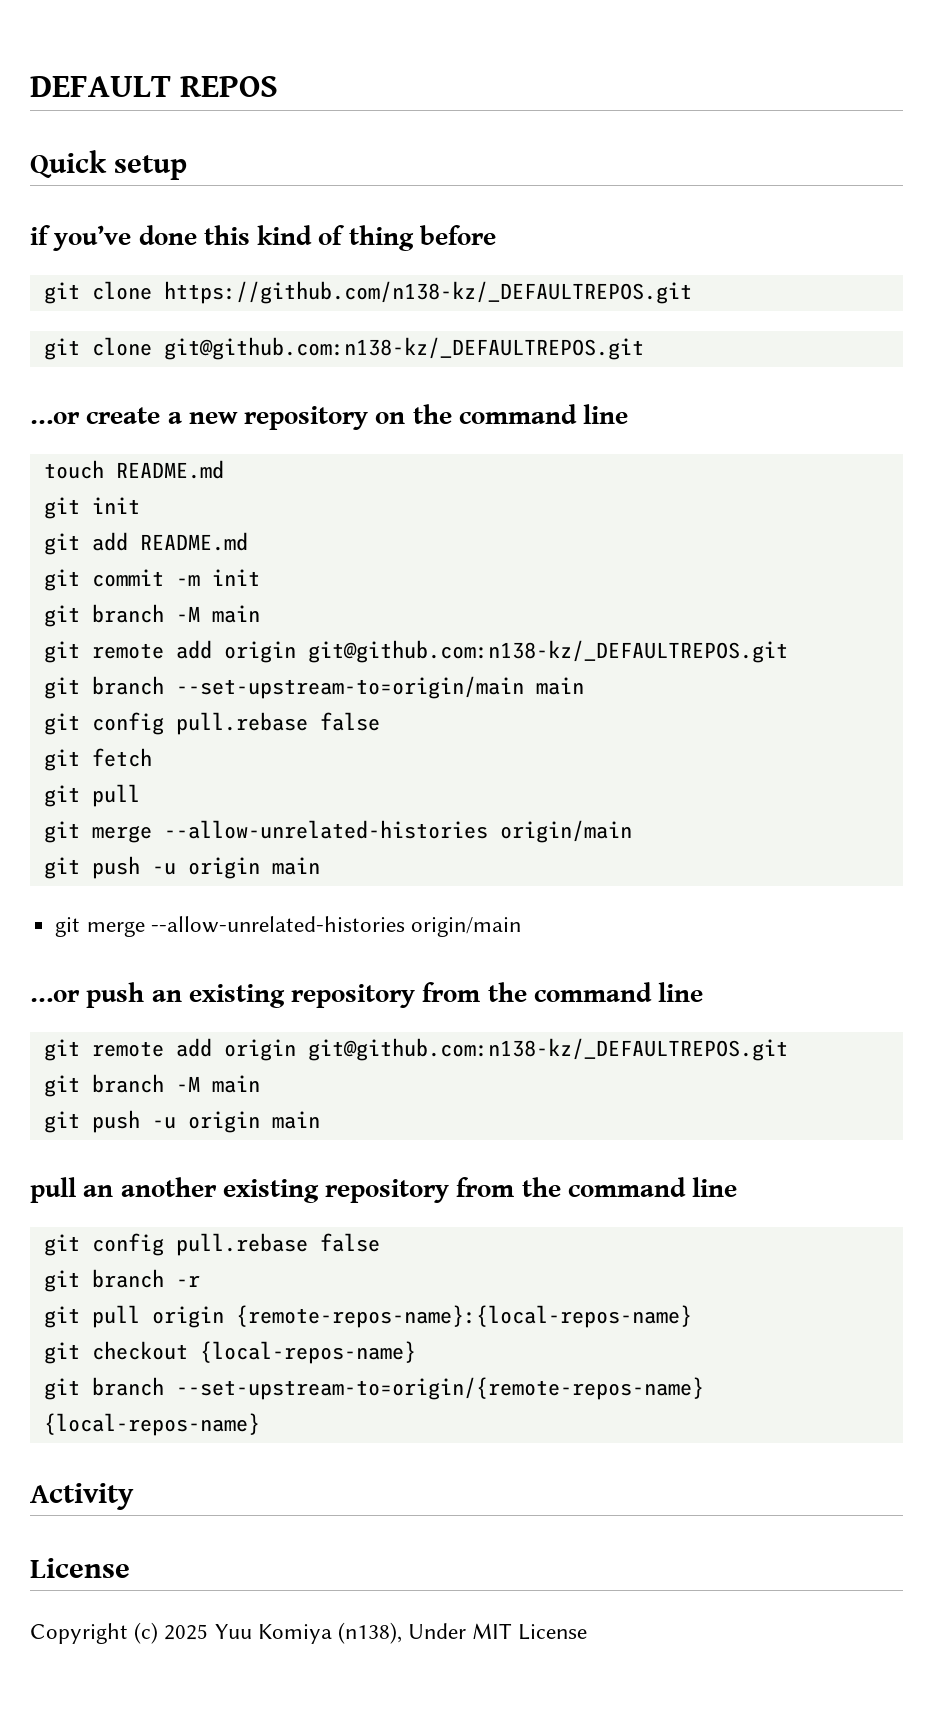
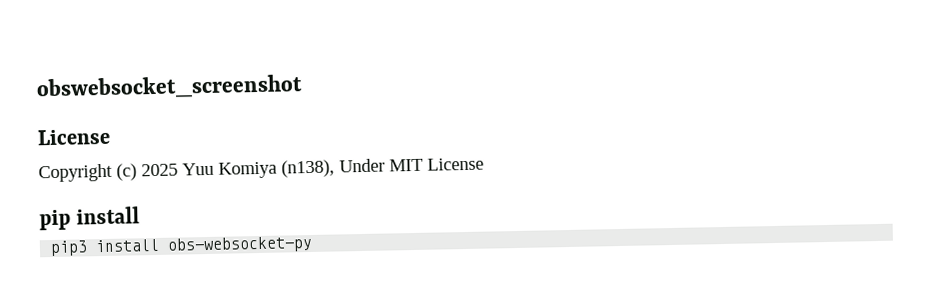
[30,76,279,97] [30,150,188,180] [30,225,497,251] [43,281,692,304] [43,337,644,360] [30,404,629,430] [43,460,224,479] [43,497,140,519] [43,532,248,555] [43,569,260,591] [43,604,260,627] [43,640,788,663] [43,676,584,699] [43,712,380,735] [43,748,152,771] [43,784,140,807] [43,820,632,843] [43,856,320,879] [55,916,521,937] [30,982,704,1008] [43,1038,788,1061] [43,1074,260,1097] [43,1110,320,1133] [30,1177,738,1203] [43,1233,380,1256] [43,1269,200,1292] [43,1305,692,1328] [43,1341,416,1364] [43,1377,704,1400] [43,1413,260,1436] [30,1483,134,1510] DEFAULT REPOS // Quick setup // if you’ve done this kind of thing before // git clone https://github.com/n138-kz/_DEFAULTREPOS.git // git clone git@github.com:n138-kz/_DEFAULTREPOS.git // …or create a new repository on the command line // touch README.md // git init // git add README.md // git commit -m init // git branch -M main // git remote add origin git@github.com:n138-kz/_DEFAULTREPOS.git // git branch --set-upstream-to=origin/main main // git config pull.rebase false // git fetch // git pull // git merge --allow-unrelated-histories origin/main // git push -u origin main // git merge --allow-unrelated-histories origin/main // …or push an existing repository from the command line // git remote add origin git@github.com:n138-kz/_DEFAULTREPOS.git // git branch -M main // git push -u origin main // pull an another existing repository from the command line // git config pull.rebase false // git branch -r // git pull origin {remote-repos-name}:{local-repos-name} // git checkout {local-repos-name} // git branch --set-upstream-to=origin/{remote-repos-name} {local-repos-name} // Activity -> [36,74,303,101] obswebsocket_screenshot
(587, 1632) none -> [39,206,141,231] [50,235,314,257] // pip install // pip3 install obs-websocket-py

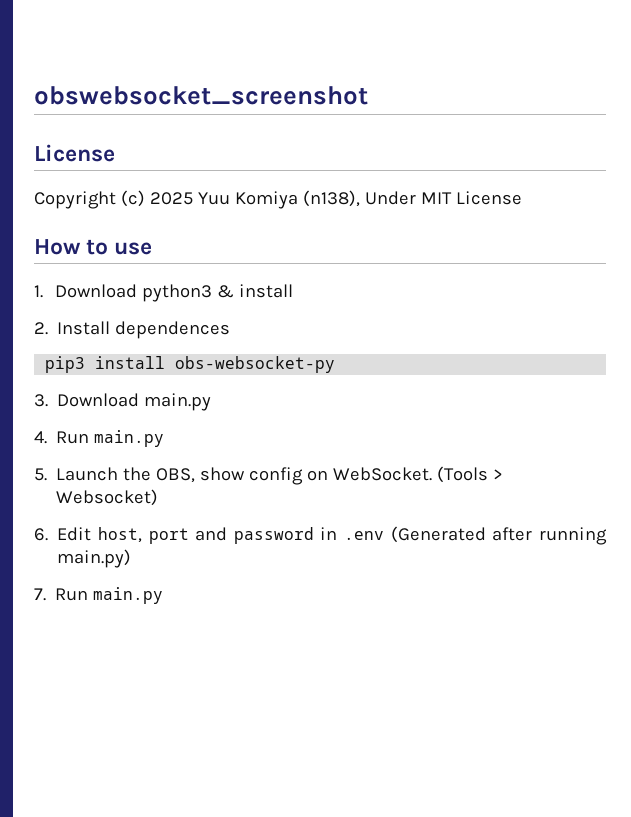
[39,206,141,231] [50,235,314,257] pip install // pip3 install obs-websocket-py -> [34,239,153,255] [34,284,293,302] [34,321,231,339] [45,356,336,373] [34,393,212,411] [34,430,165,447] [34,466,504,485] [56,489,159,506] [34,526,607,545] [57,549,132,568] [34,587,164,604] How to use // 1. Download python3 & install // 2. Install dependences // pip3 install obs-websocket-py // 3. Download main.py // 4. Run main.py // 5. Launch the OBS, show config on WebSocket. (Tools > Websocket) // 6. Edit host, port and password in .env (Generated after running main.py) // 7. Run main.py

